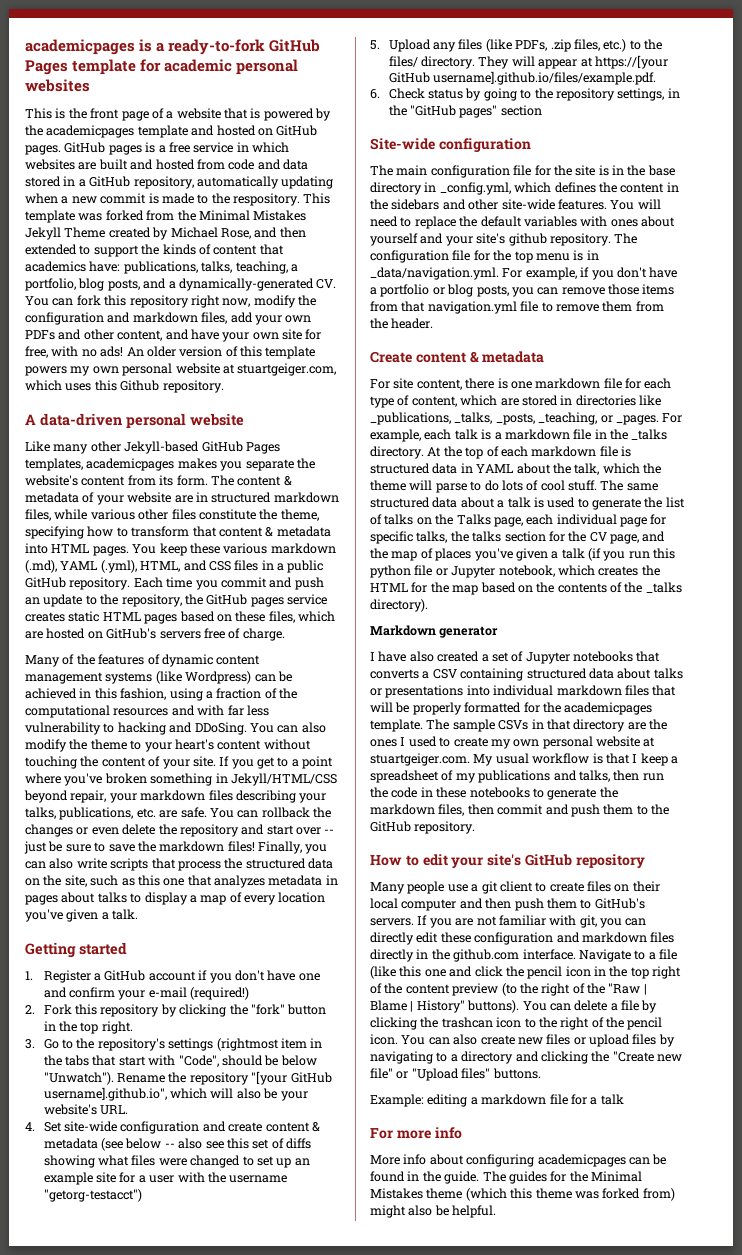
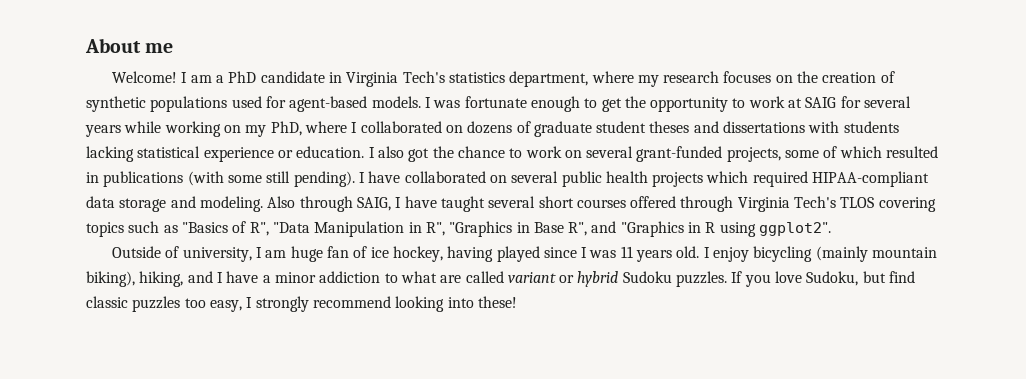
[25,39,321,55] [25,59,299,75] [25,79,90,92] [25,108,332,121] [25,125,318,138] [25,142,289,155] [25,159,308,170] [25,176,334,189] [25,193,331,206] [25,210,307,223] [25,227,306,240] [25,244,284,257] [25,261,298,274] [25,278,337,291] [25,295,316,308] [25,312,312,325] [25,329,322,342] [25,346,316,359] [25,363,337,376] [25,380,224,393] [25,413,244,428] [25,441,280,454] [25,458,315,471] [25,475,292,486] [25,492,339,505] [25,509,319,521] [25,526,331,539] [25,543,336,556] [25,560,324,573] [25,577,324,590] [25,594,327,607] [25,611,335,624] [25,628,285,641] [25,654,261,667] [25,671,292,684] [25,688,297,701] [25,705,269,718] [25,722,326,735] [25,739,311,752] [25,756,334,769] [25,773,337,786] [24,790,327,803] [25,807,331,820] [25,824,335,837] [24,841,328,854] [25,858,333,871] [25,875,338,888] [25,892,326,905] [25,909,139,922] [25,942,127,958] [25,970,320,983] [43,987,250,1000] [25,1004,327,1017] [43,1021,133,1034] [25,1038,323,1051] [43,1055,317,1067] [43,1071,332,1085] [43,1087,308,1101] [43,1104,129,1115] [25,1121,320,1134] [43,1138,312,1151] [43,1155,310,1168] [43,1172,288,1185] [43,1189,142,1202] [370,39,663,52] [388,55,668,69] [388,71,657,85] [370,88,680,101] [388,105,542,118] [370,138,531,152] [370,165,675,178] [370,182,679,195] [370,199,661,210] [370,216,675,229] [370,233,638,246] [370,250,599,263] [370,267,678,280] [370,284,675,297] [370,301,664,314] [370,318,434,329] [370,351,545,363] [370,378,672,390] [370,395,661,408] [370,412,683,425] [370,429,668,442] [370,446,631,459] [370,463,661,475] [370,480,658,493] [370,497,685,510] [370,514,667,527] [370,531,666,544] [370,548,676,561] [370,565,660,578] [370,582,682,595] [370,599,428,612] [370,625,499,638] [370,651,661,664] [370,668,683,681] [370,685,677,698] [370,702,653,715] [370,719,667,732] [370,736,656,749] [370,753,678,766] [370,770,664,783] [370,787,618,800] [370,804,669,817] [370,821,476,834] [370,854,645,868] [370,881,660,894] [370,898,645,911] [370,915,647,928] [370,932,675,945] [370,949,677,962] [370,966,682,979] [370,983,647,996] [370,1000,658,1013] [370,1017,663,1030] [370,1034,675,1047] [370,1051,682,1064] [370,1068,541,1081] [370,1094,624,1107] [370,1127,462,1139] [370,1154,667,1167] [370,1171,642,1184] [370,1188,675,1201] [370,1205,497,1218] academicpages is a ready-to-fork GitHub Pages template for academic personal websites // This is the front page of a website that is powered by the academicpages template and hosted on GitHub pages. GitHub pages is a free service in which websites are built and hosted from code and data stored in a GitHub repository, automatically updating when a new commit is made to the respository. This template was forked from the Minimal Mistakes Jekyll Theme created by Michael Rose, and then extended to support the kinds of content that academics have: publications, talks, teaching, a portfolio, blog posts, and a dynamically-generated CV. You can fork this repository right now, modify the configuration and markdown files, add your own PDFs and other content, and have your own site for free, with no ads! An older version of this template powers my own personal website at stuartgeiger.com, which uses this Github repository. // A data-driven personal website // Like many other Jekyll-based GitHub Pages templates, academicpages makes you separate the website's content from its form. The content & metadata of your website are in structured markdown files, while various other files constitute the theme, specifying how to transform that content & metadata into HTML pages. You keep these various markdown (.md), YAML (.yml), HTML, and CSS files in a public GitHub repository. Each time you commit and push an update to the repository, the GitHub pages service creates static HTML pages based on these files, which are hosted on GitHub's servers free of charge. // Many of the features of dynamic content management systems (like Wordpress) can be achieved in this fashion, using a fraction of the computational resources and with far less vulnerability to hacking and DDoSing. You can also modify the theme to your heart's content without touching the content of your site. If you get to a point where you've broken something in Jekyll/HTML/CSS beyond repair, your markdown files describing your talks, publications, etc. are safe. You can rollback the changes or even delete the repository and start over -- just be sure to save the markdown files! Finally, you can also write scripts that process the structured data on the site, such as this one that analyzes metadata in pages about talks to display a map of every location you've given a talk. // Getting started // 1. Register a GitHub account if you don't have one and confirm your e-mail (required!) // 2. Fork this repository by clicking the "fork" button in the top right. // 3. Go to the repository's settings (rightmost item in the tabs that start with "Code", should be below "Unwatch"). Rename the repository "[your GitHub username].github.io", which will also be your website's URL. // 4. Set site-wide configuration and create content & metadata (see below -- also see this set of diffs showing what files were changed to set up an example site for a user with the username "getorg-testacct") // 5. Upload any files (like PDFs, .zip files, etc.) to the files/ directory. They will appear at https://[your GitHub username].github.io/files/example.pdf. // 6. Check status by going to the repository settings, in the "GitHub pages" section // Site-wide configuration // The main configuration file for the site is in the base directory in _config.yml, which defines the content in the sidebars and other site-wide features. You will need to replace the default variables with ones about yourself and your site's github repository. The configuration file for the top menu is in _data/navigation.yml. For example, if you don't have a portfolio or blog posts, you can remove those items from that navigation.yml file to remove them from the header. // Create content & metadata // For site content, there is one markdown file for each type of content, which are stored in directories like _publications, _talks, _posts, _teaching, or _pages. For example, each talk is a markdown file in the _talks directory. At the top of each markdown file is structured data in YAML about the talk, which the theme will parse to do lots of cool stuff. The same structured data about a talk is used to generate the list of talks on the Talks page, each individual page for specific talks, the talks section for the CV page, and the map of places you've given a talk (if you run this python file or Jupyter notebook, which creates the HTML for the map based on the contents of the _talks directory). // Markdown generator // I have also created a set of Jupyter notebooks that converts a CSV containing structured data about talks or presentations into individual markdown files that will be properly formatted for the academicpages template. The sample CSVs in that directory are the ones I used to create my own personal website at stuartgeiger.com. My usual workflow is that I keep a spreadsheet of my publications and talks, then run the code in these notebooks to generate the markdown files, then commit and push them to the GitHub repository. // How to edit your site's GitHub repository // Many people use a git client to create files on their local computer and then push them to GitHub's servers. If you are not familiar with git, you can directly edit these configuration and markdown files directly in the github.com interface. Navigate to a file (like this one and click the pencil icon in the top right of the content preview (to the right of the "Raw | Blame | History" buttons). You can delete a file by clicking the trashcan icon to the right of the pencil icon. You can also create new files or upload files by navigating to a directory and clicking the "Create new file" or "Upload files" buttons. // Example: editing a markdown file for a talk // For more info // More info about configuring academicpages can be found in the guide. The guides for the Minimal Mistakes theme (which this theme was forked from) might also be helpful. -> [85,38,174,53] [111,71,895,87] [86,96,912,112] [85,121,899,137] [86,146,939,162] [86,171,930,187] [86,196,936,212] [86,221,832,237] [111,246,938,262] [86,271,916,287] [86,296,517,312] About me // Welcome! I am a PhD candidate in Virginia Tech's statistics department, where my research focuses on the creation of synthetic populations used for agent-based models. I was fortunate enough to get the opportunity to work at SAIG for several years while working on my PhD, where I collaborated on dozens of graduate student theses and dissertations with students lacking statistical experience or education. I also got the chance to work on several grant-funded projects, some of which resulted in publications (with some still pending). I have collaborated on several public health projects which required HIPAA-compliant data storage and modeling. Also through SAIG, I have taught several short courses offered through Virginia Tech's TLOS covering topics such as "Basics of R", "Data Manipulation in R", "Graphics in Base R", and "Graphics in R using ggplot2". // Outside of university, I am huge fan of ice hockey, having played since I was 11 years old. I enjoy bicycling (mainly mountain biking), hiking, and I have a minor addiction to what are called variant or hybrid Sudoku puzzles. If you love Sudoku, but find classic puzzles too easy, I strongly recommend looking into these!

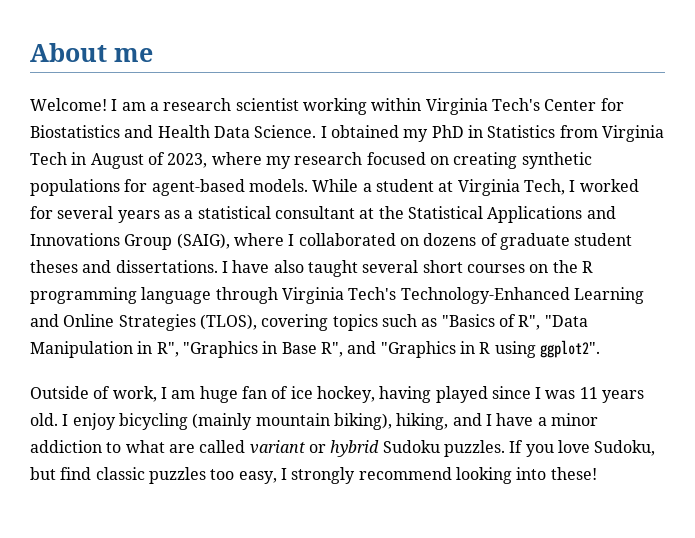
[228,71,895,87] PhD candidate in Virginia Tech's statistics department, where my research focuses on the creation of -> [163,98,624,115] [30,125,664,142] [30,152,518,169] research scientist working within Virginia Tech's Center for Biostatistics and Health Data Science. I obtained my PhD in Statistics from Virginia Tech in August of 2023, where my research focused on creating
[231,96,262,108] used -> (120, 187) none
[424,96,912,112] [85,121,302,137] I was fortunate enough to get the opportunity to work at SAIG for several years while working on my PhD, -> [312,179,639,196] [30,206,616,223] [30,233,230,250] While a student at Virginia Tech, I worked for several years as a statistical consultant at the Statistical Applications and Innovations Group (SAIG),
[723,121,899,133] [86,146,939,162] [86,171,930,187] [86,196,875,212] dissertations with students lacking statistical experience or education. I also got the chance to work on several grant-funded projects, some of which resulted in publications (with some still pending). I have collaborated on several public health projects which required HIPAA-compliant data storage and modeling. Also through SAIG, I have taught several short courses offered through Virginia Tech's TLOS -> [115,260,593,277] [30,287,644,304] [30,314,257,331] dissertations. I have also taught several short courses on the R programming language through Virginia Tech's Technology-Enhanced Learning and Online Strategies (TLOS),
[182,247,252,262] university, -> [112,386,157,402] work,

